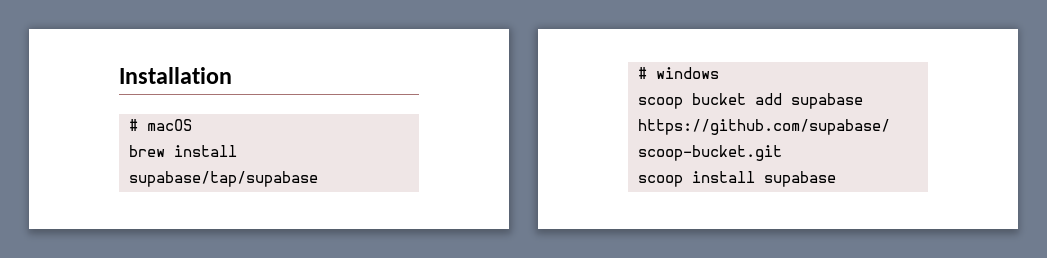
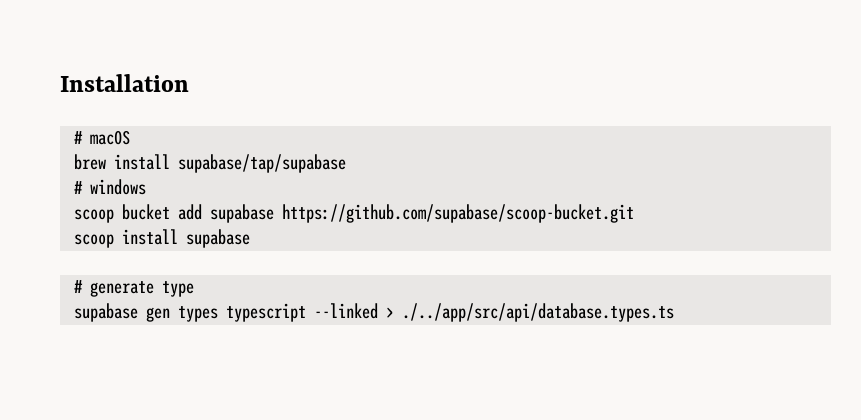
(837, 179) none -> [73,280,194,297] [73,303,674,322] // # generate type // supabase gen types typescript --linked > ./../app/src/api/database.types.ts

